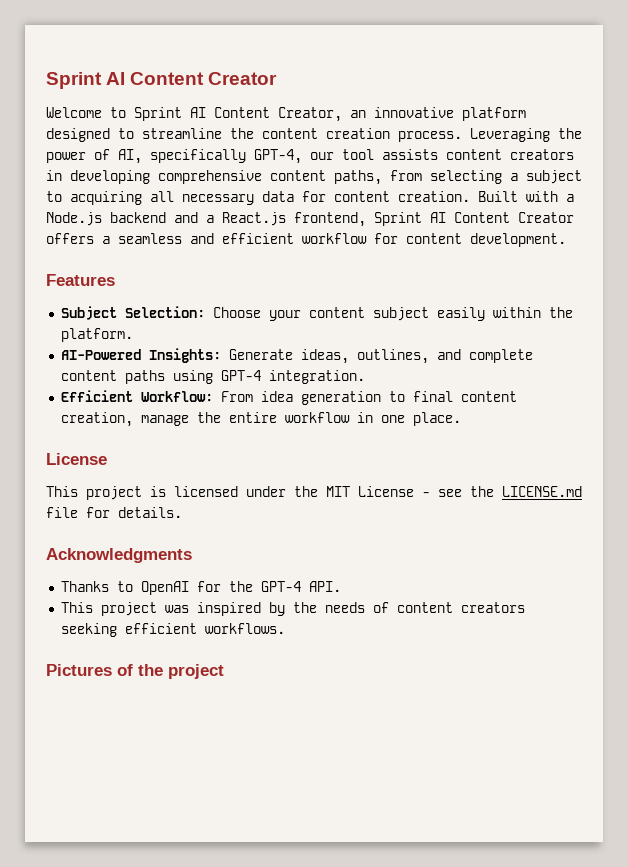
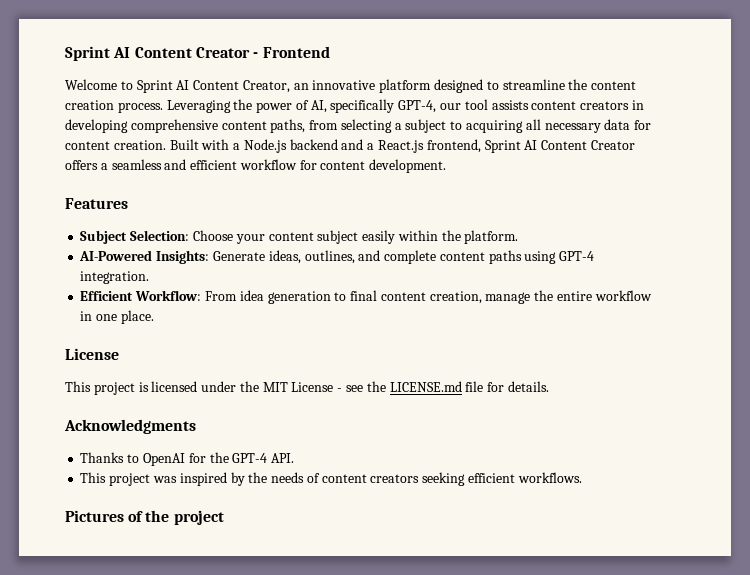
[46,72,278,89] Sprint AI Content Creator -> [65,46,330,61] Sprint AI Content Creator - Frontend

